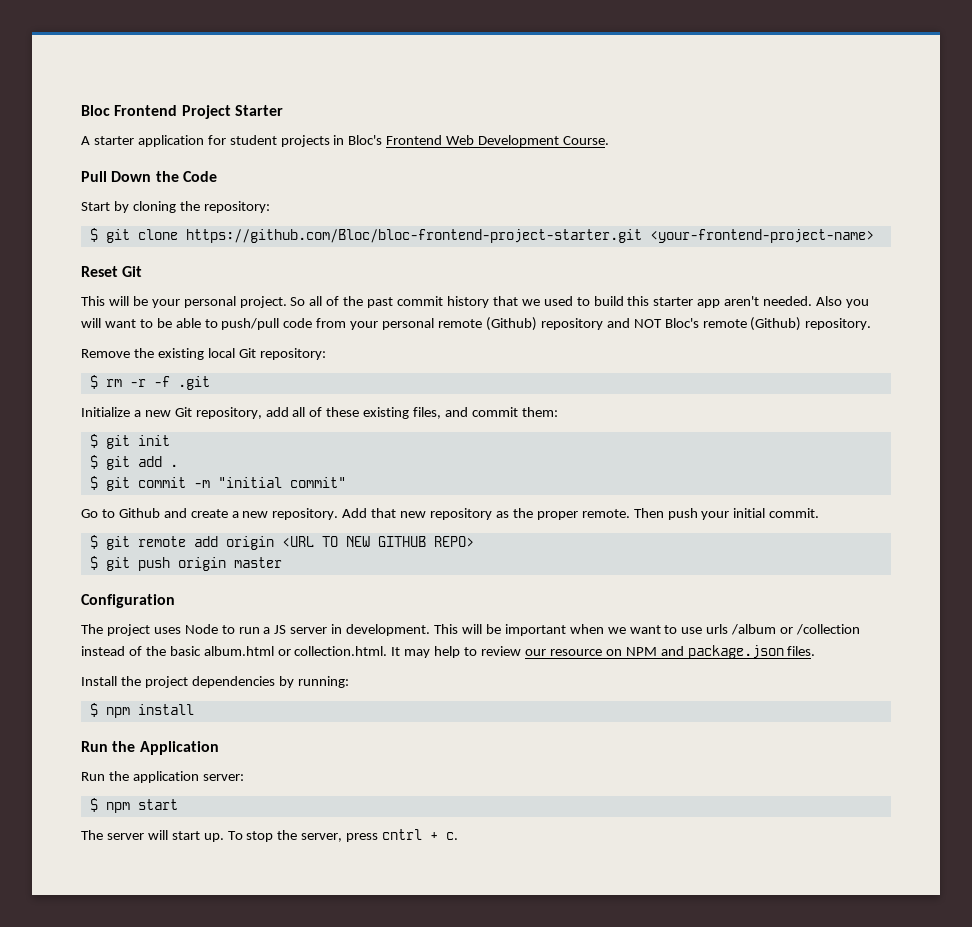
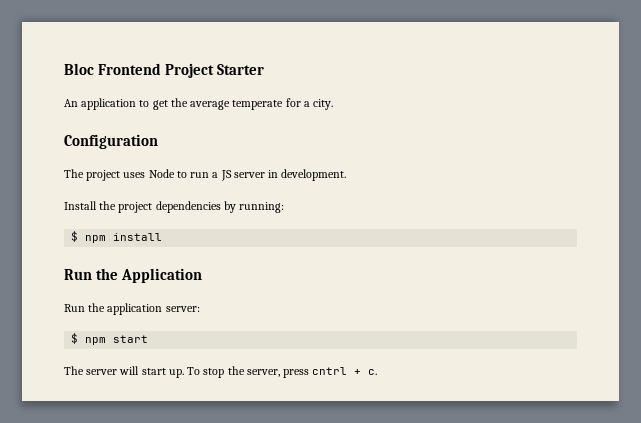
[81,135,610,147] [81,171,217,182] [81,201,270,213] [89,228,874,243] [81,266,143,277] [81,296,869,308] [81,317,872,331] [81,348,326,360] [89,375,210,390] [81,407,558,419] [89,434,170,449] [89,455,178,470] [89,476,346,491] [81,508,820,520] [89,535,474,550] [89,556,282,571] A starter application for student projects in Bloc's Frontend Web Development Course. // Pull Down the Code // Start by cloning the repository: // $ git clone https://github.com/Bloc/bloc-frontend-project-starter.git <your-frontend-project-name> // Reset Git // This will be your personal project. So all of the past commit history that we used to build this starter app aren't needed. Also you will want to be able to push/pull code from your personal remote (Github) repository and NOT Bloc's remote (Github) repository. // Remove the existing local Git repository: // $ rm -r -f .git // Initialize a new Git repository, add all of these existing files, and commit them: // $ git init // $ git add . // $ git commit -m "initial commit" // Go to Github and create a new repository. Add that new repository as the proper remote. Then push your initial commit. // $ git remote add origin <URL TO NEW GITHUB REPO> // $ git push origin master -> [64,98,334,110] An application to get the average temperate for a city.
[434,624,861,636] [81,645,816,659] This will be important when we want to use urls /album or /collection instead of the basic album.html or collection.html. It may help to review our resource on NPM and package.json files. -> (347, 175) none

